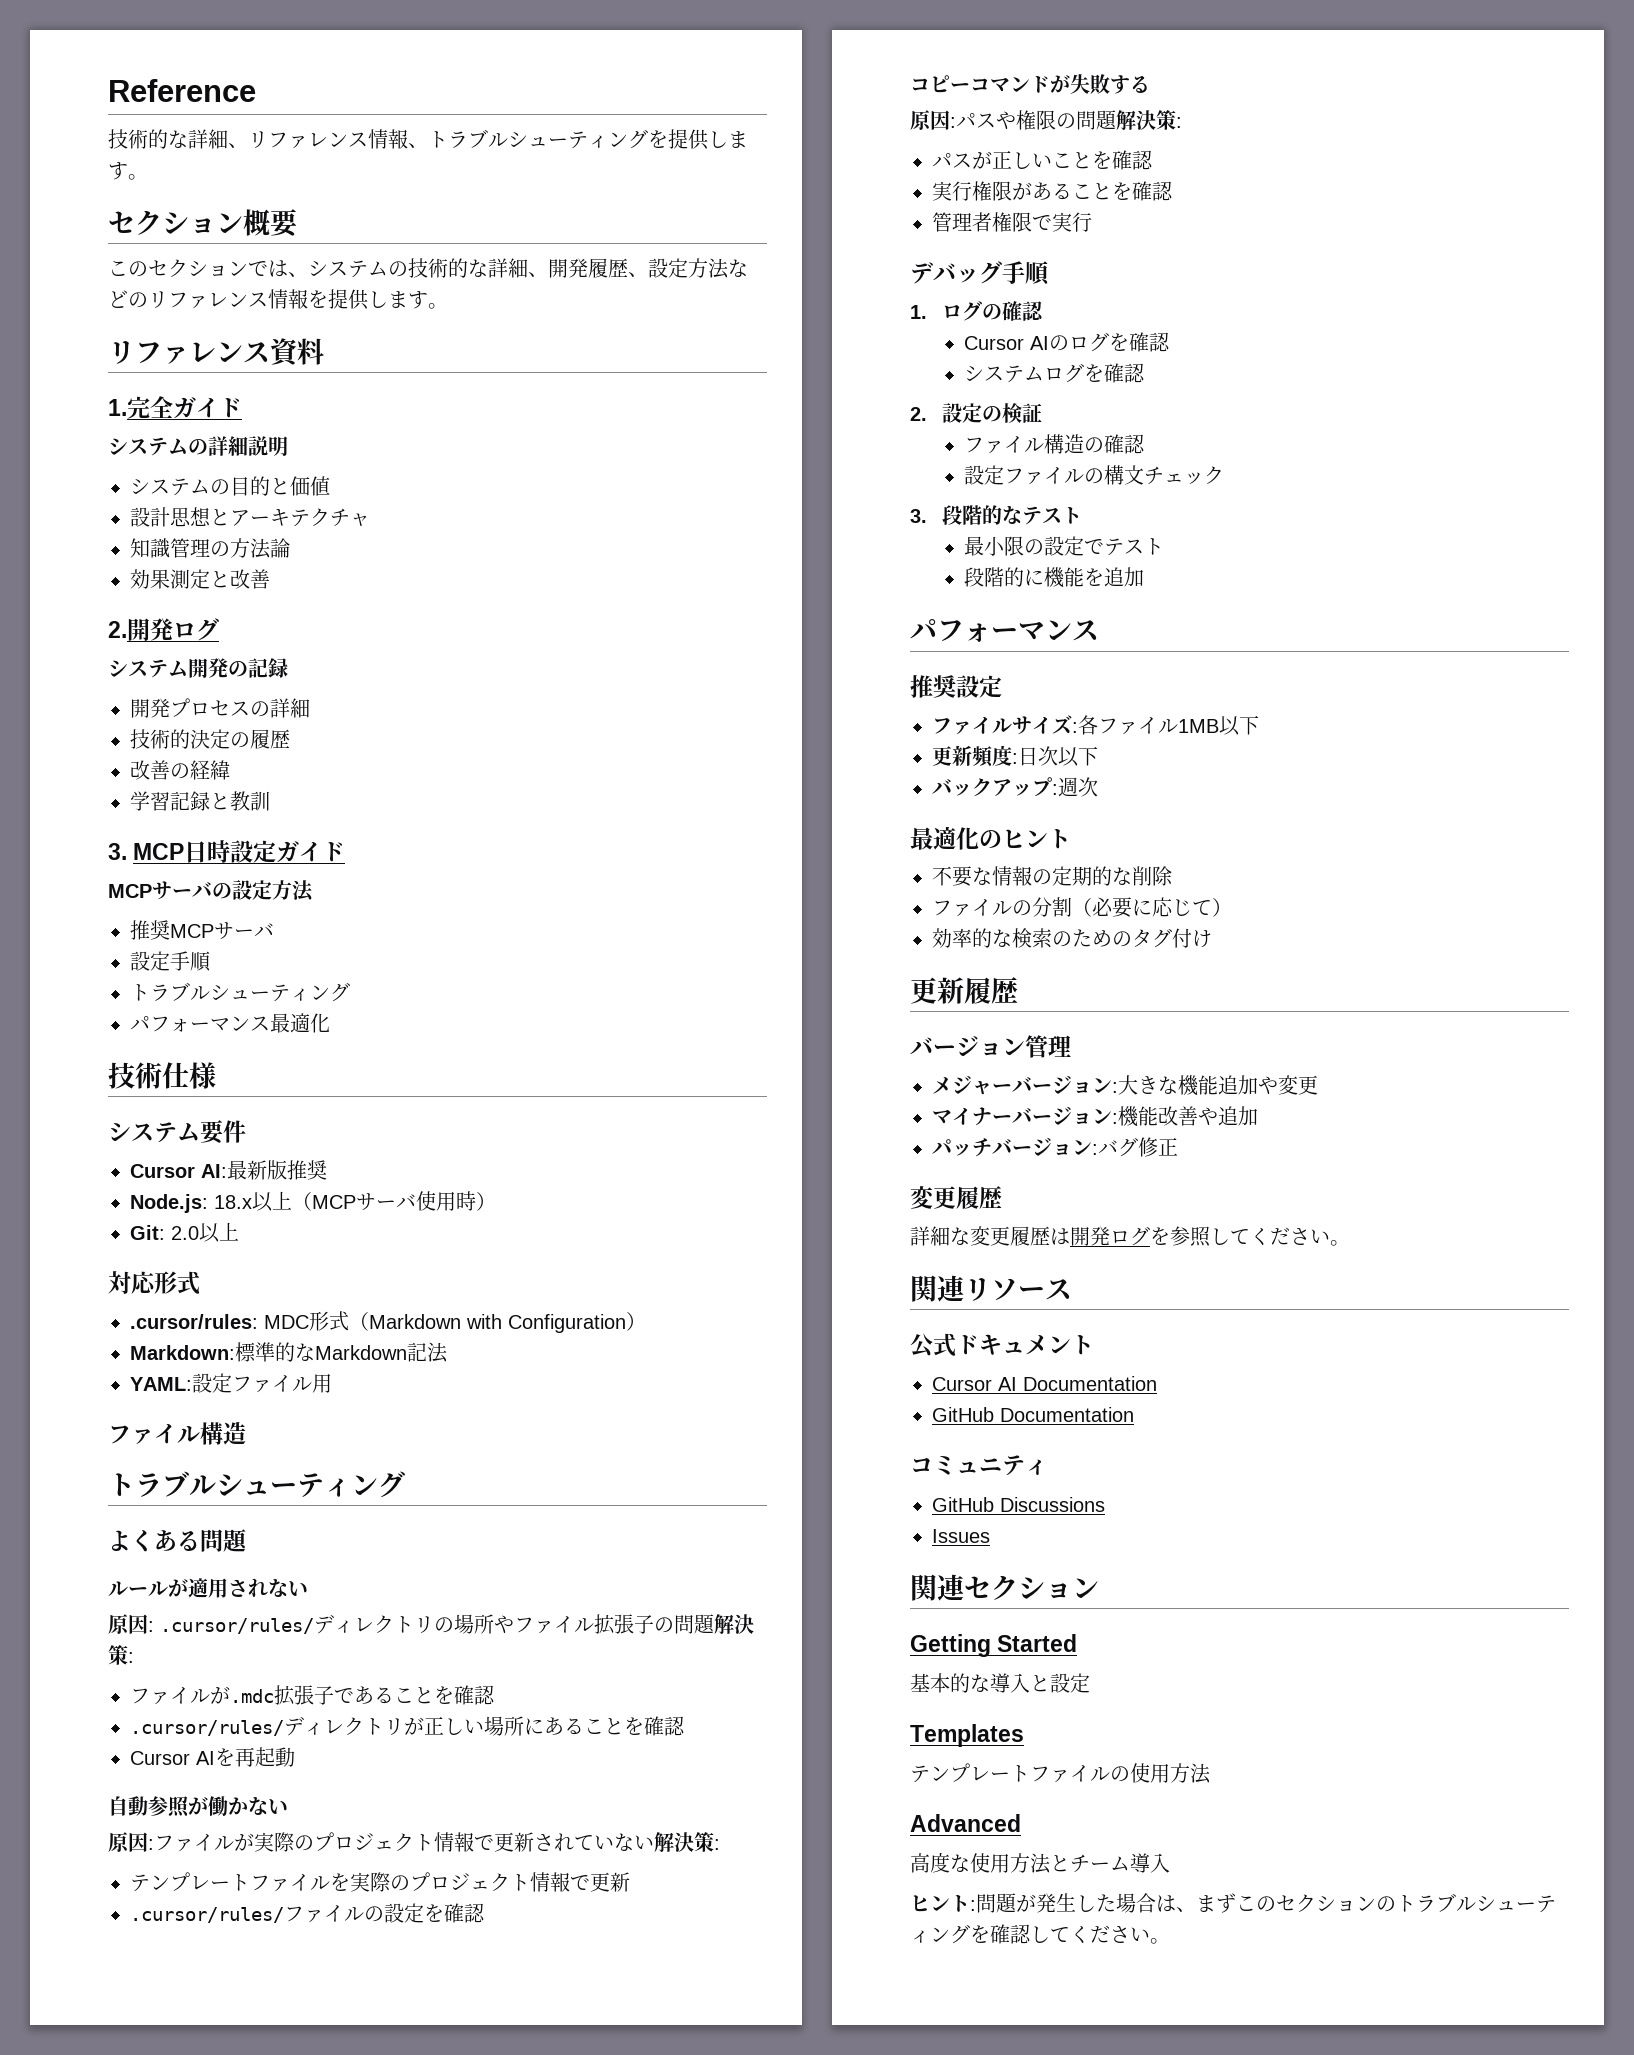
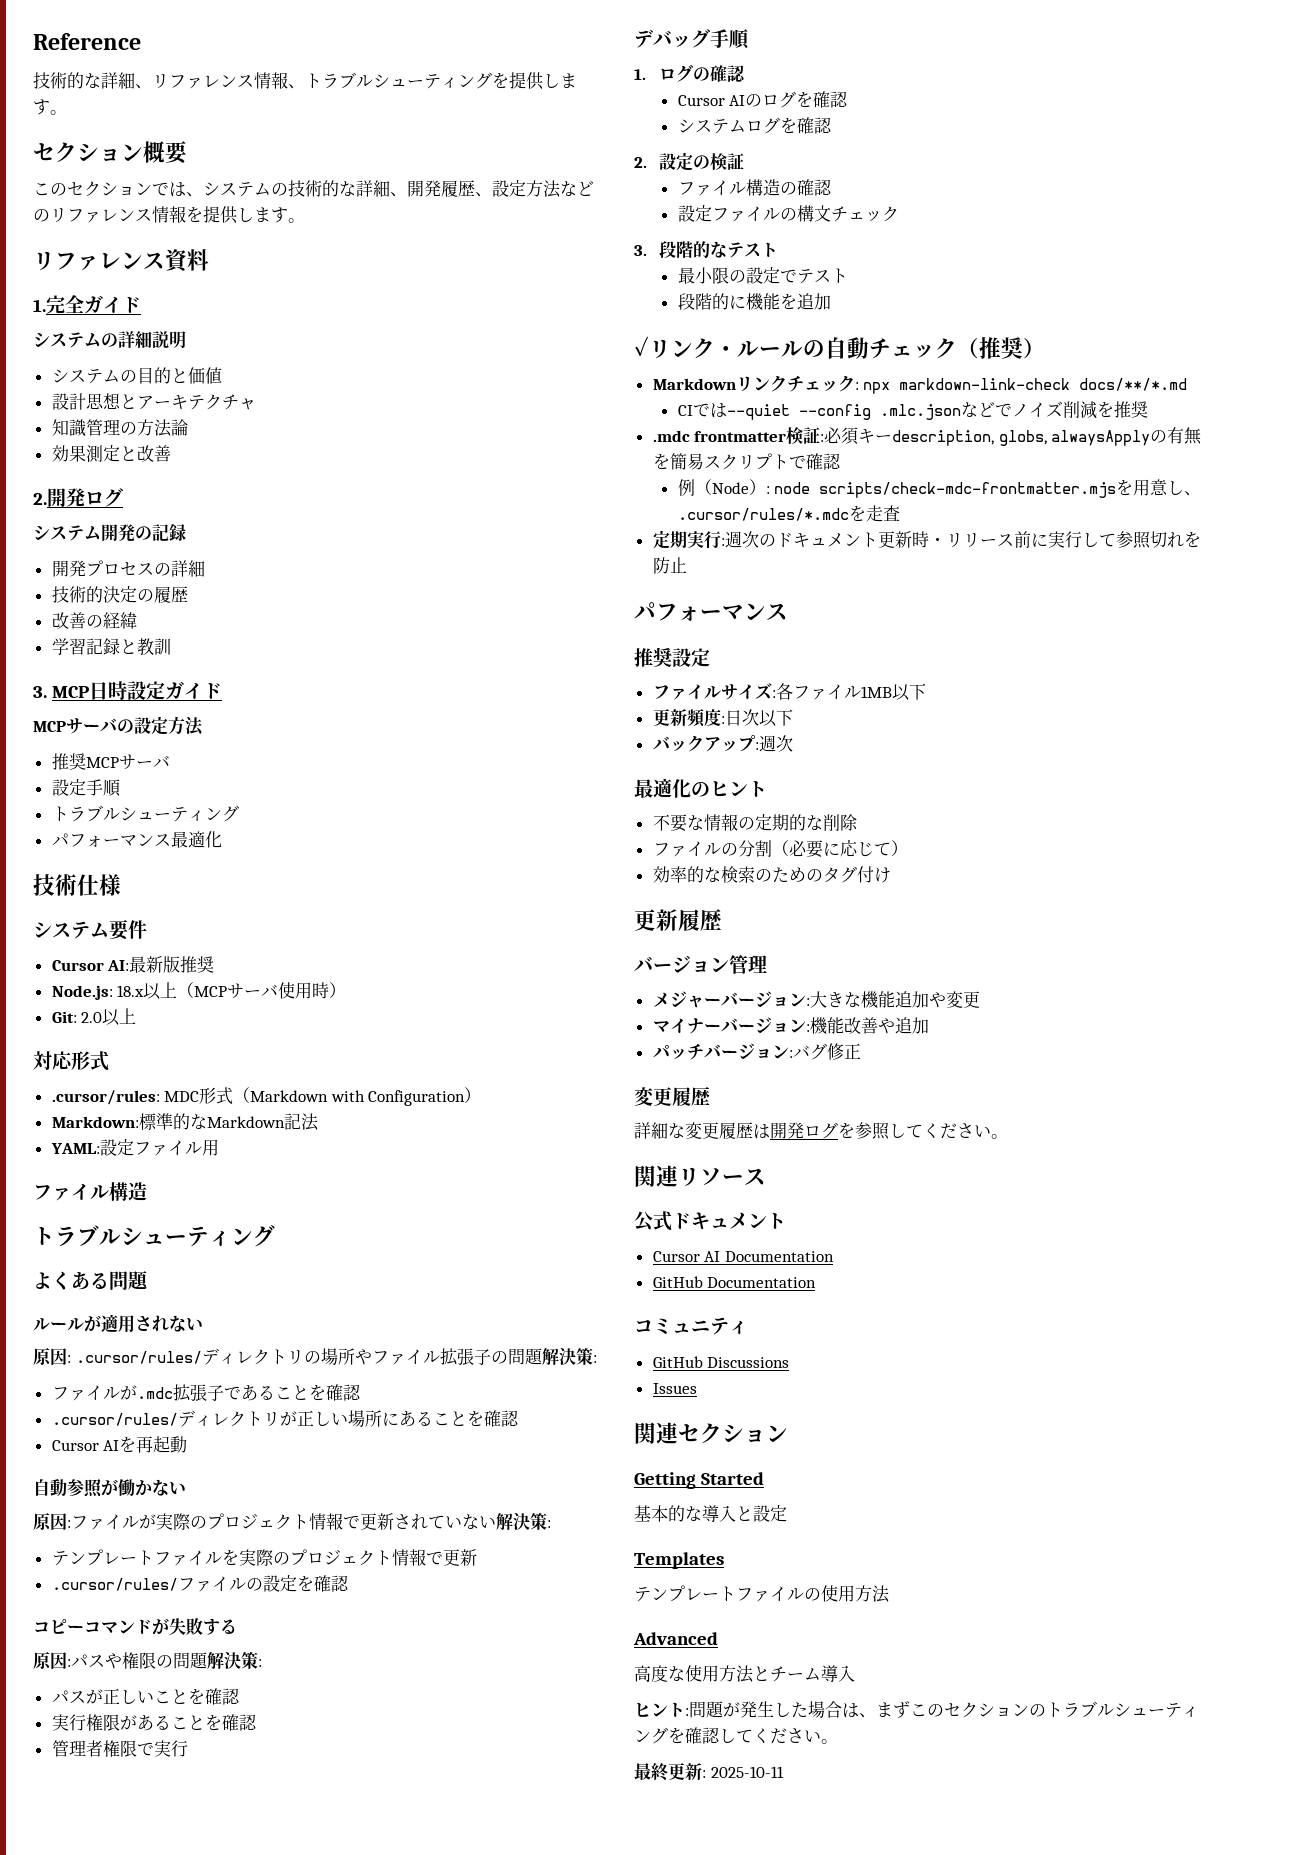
(1145, 577) none -> [634,336,1045,359] [652,375,1188,394] [677,401,1148,420] [652,427,1203,446] [652,453,841,470] [677,479,1202,498] [677,505,900,522] [652,530,1201,549] [652,557,687,574] // ✓リンク・ルールの自動チェック（推奨） // Markdownリンクチェック: npx markdown-link-check docs/**/*.md // CIでは--quiet --config .mlc.jsonなどでノイズ削減を推奨 // .mdc frontmatter検証:必須キーdescription, globs, alwaysApplyの有無を簡易スクリプトで確認 // 例（Node）: node scripts/check-mdc-frontmatter.mjsを用意し、.cursor/rules/*.mdcを走査 // 定期実行:週次のドキュメント更新時・リリース前に実行して参照切れを防止
(1170, 1941) none -> [634,1763,784,1781] // 最終更新: 2025-10-11

